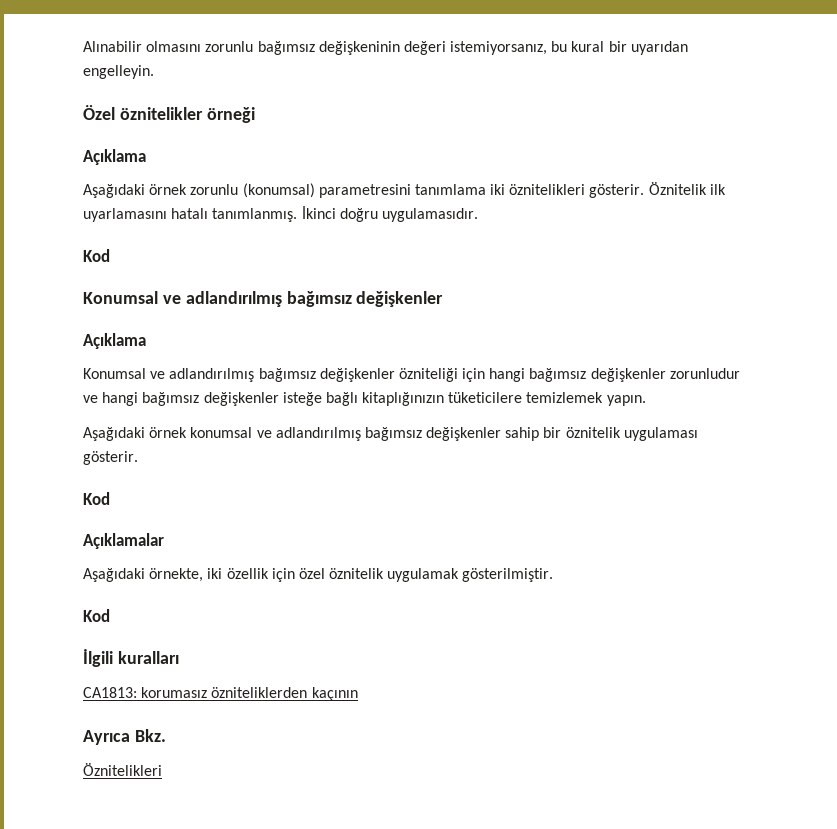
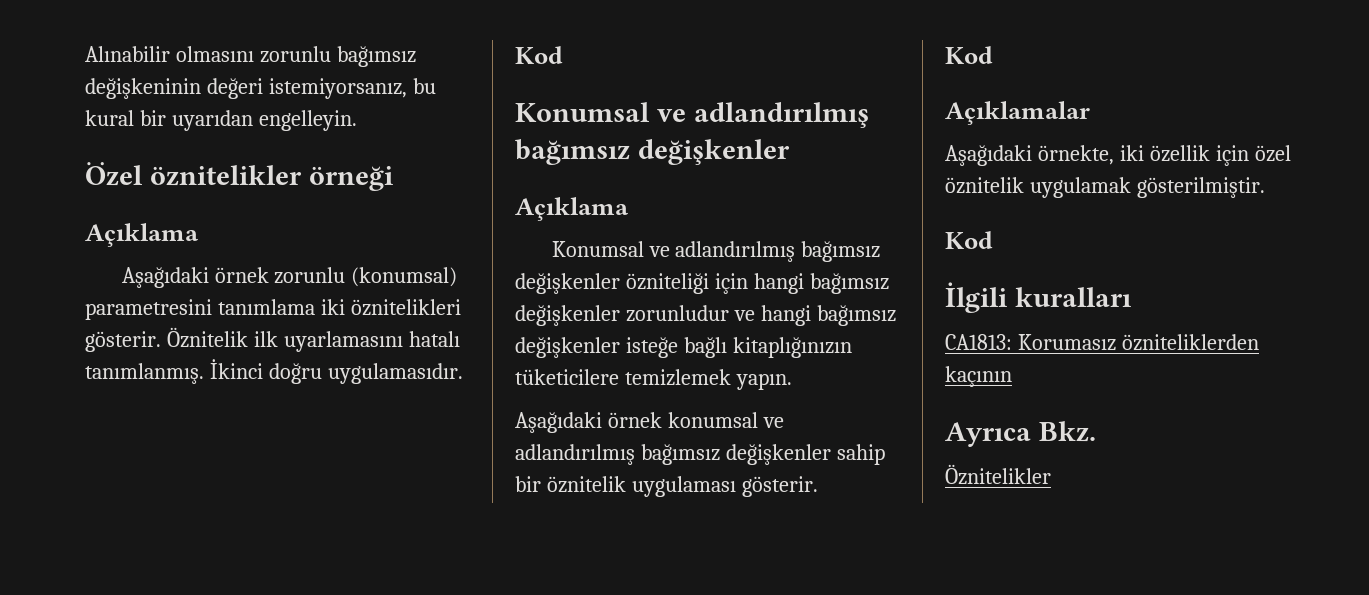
[141,687,208,698] korumasız -> [1017,334,1116,351] Korumasız
[83,763,162,776] Öznitelikleri -> [945,464,1051,485] Öznitelikler

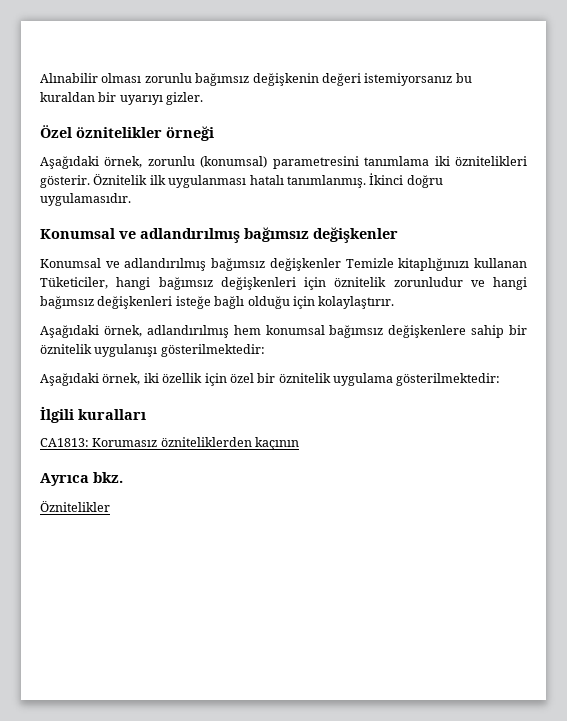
[175,46,254,62] olmasını -> [101,73,142,83] olması
[85,78,436,99] [85,110,357,131] değişkeninin değeri istemiyorsanız, bu kural bir uyarıdan engelleyin. -> [252,73,472,86] [40,92,204,105] değişkenin değeri istemiyorsanız bu kuraldan bir uyarıyı gizler.
[85,223,199,247] [121,267,269,288] // Açıklama // Aşağıdaki örnek -> [40,156,143,169] // Aşağıdaki örnek,
[283,331,403,352] uyarlamasını -> [168,175,247,188] uygulanması
[515,46,563,64] [515,102,869,128] [515,139,790,165] [515,197,629,221] [551,241,881,262] [515,273,889,294] [515,305,620,326] // Kod // Konumsal ve adlandırılmış bağımsız değişkenler // Açıklama // Konumsal ve adlandırılmış bağımsız değişkenler özniteliği için hangi bağımsız değişkenler -> [40,227,398,243] [40,258,527,271] [40,277,387,290] // Konumsal ve adlandırılmış bağımsız değişkenler // Konumsal ve adlandırılmış bağımsız değişkenler Temizle kitaplığınızı kullanan Tüketiciler, hangi bağımsız değişkenleri için öznitelik
[515,337,620,358] değişkenler -> [97,296,173,309] değişkenleri
[732,337,852,358] [515,369,792,390] [515,412,784,433] [515,444,885,465] [515,476,818,497] [945,46,993,64] [945,101,1090,125] [945,145,1114,166] kitaplığınızın tüketicilere temizlemek yapın. // Aşağıdaki örnek konumsal ve adlandırılmış bağımsız değişkenler sahip bir öznitelik uygulaması gösterir. // Kod // Açıklamalar // Aşağıdaki örnekte, -> [247,296,395,309] [40,325,527,338] [40,344,265,357] [40,373,141,386] olduğu için kolaylaştırır. // Aşağıdaki örnek, adlandırılmış hem konumsal bağımsız değişkenlere sahip bir öznitelik uygulanışı gösterilmektedir: // Aşağıdaki örnek,
[945,177,1265,198] [945,231,993,249] öznitelik uygulamak gösterilmiştir. // Kod -> [257,373,501,386] bir öznitelik uygulama gösterilmektedir:
[1038,421,1096,442] Bkz. -> [93,472,123,483] bkz.

